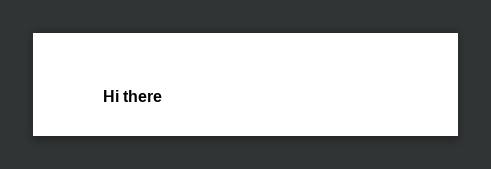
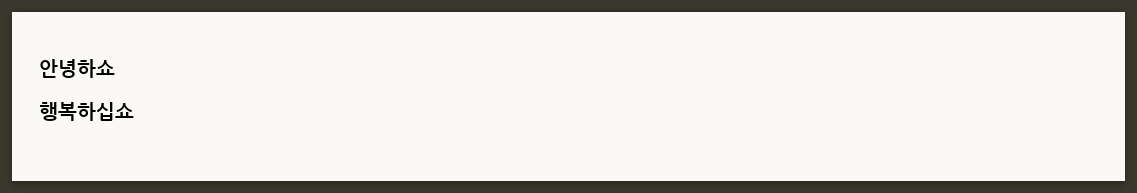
[103,90,163,102] Hi there -> [39,59,115,78] [39,102,134,121] 안녕하쇼 // 행복하십쇼

